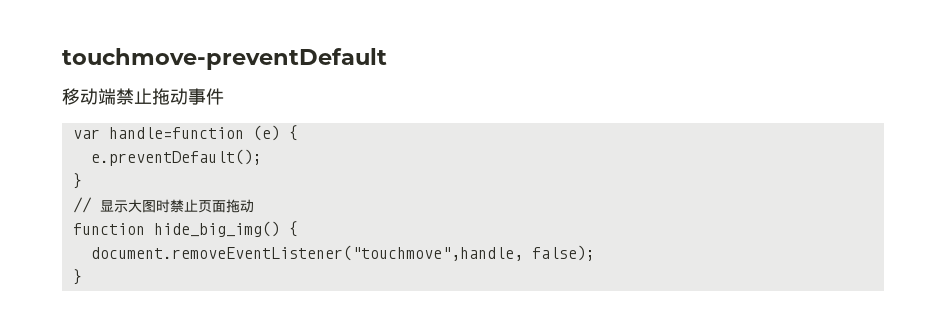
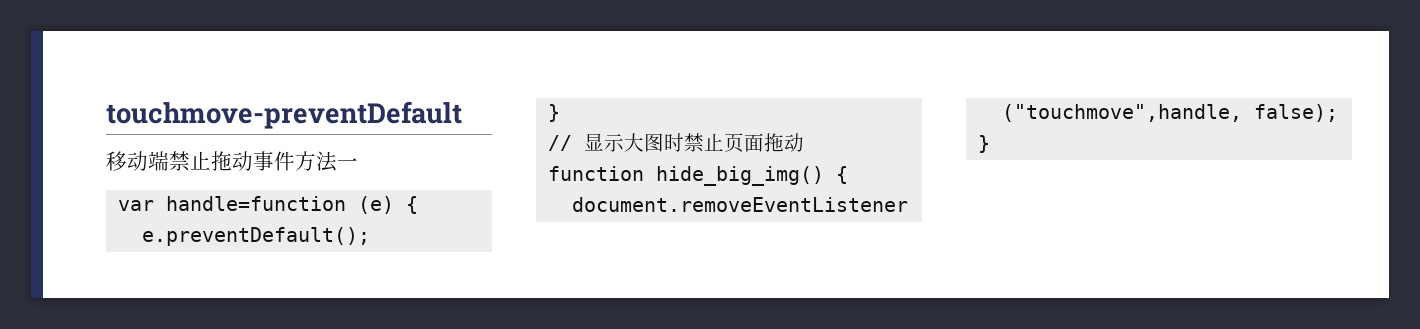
(224, 96) none -> [295,151,358,172] 方法一

